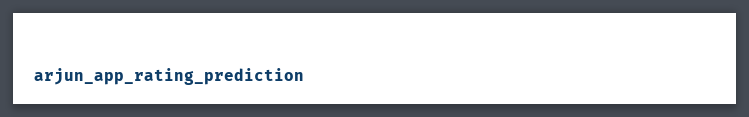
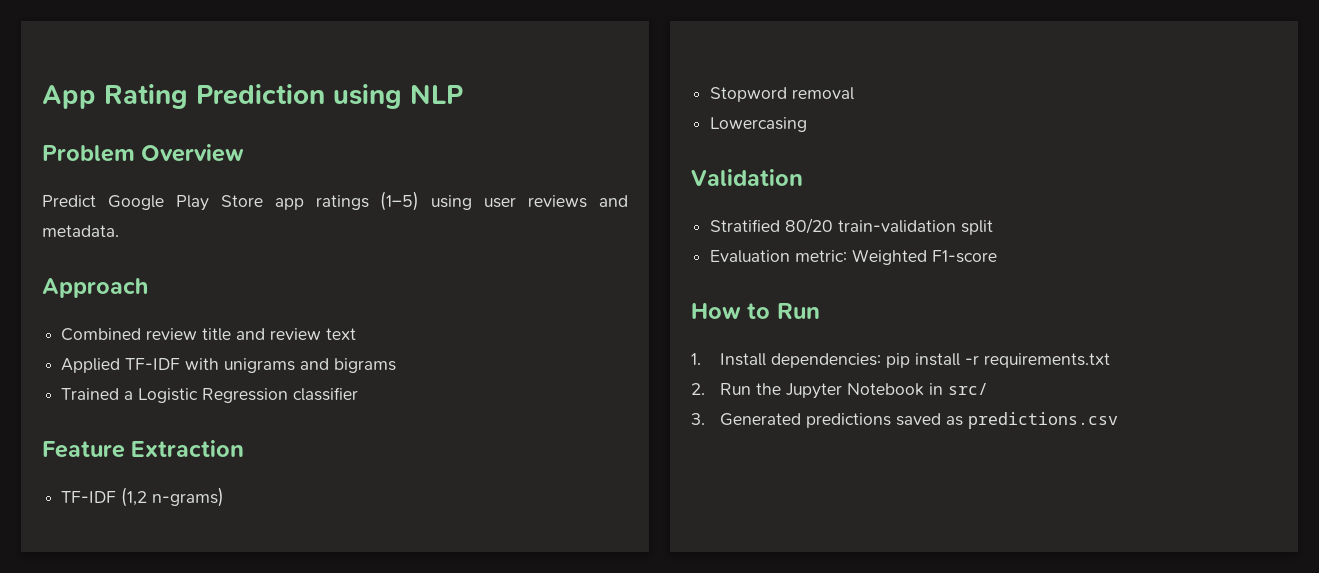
[34,68,304,85] arjun_app_rating_prediction -> [42,84,463,109] [42,144,245,162] [42,191,628,211] [42,225,119,237] [42,278,148,298] [61,328,357,341] [61,358,397,373] [61,387,359,403] [42,440,245,458] [61,487,225,507] [710,87,855,102] [710,117,808,132] [691,169,803,186] [710,218,994,235] [710,249,998,265] [691,303,820,319] [691,353,1111,368] [691,383,989,399] [691,412,1119,429] App Rating Prediction using NLP // Problem Overview // Predict Google Play Store app ratings (1–5) using user reviews and metadata. // Approach // Combined review title and review text // Applied TF-IDF with unigrams and bigrams // Trained a Logistic Regression classifier // Feature Extraction // TF-IDF (1,2 n-grams) // Stopword removal // Lowercasing // Validation // Stratified 80/20 train-validation split // Evaluation metric: Weighted F1-score // How to Run // 1. Install dependencies: pip install -r requirements.txt // 2. Run the Jupyter Notebook in src/ // 3. Generated predictions saved as predictions.csv

